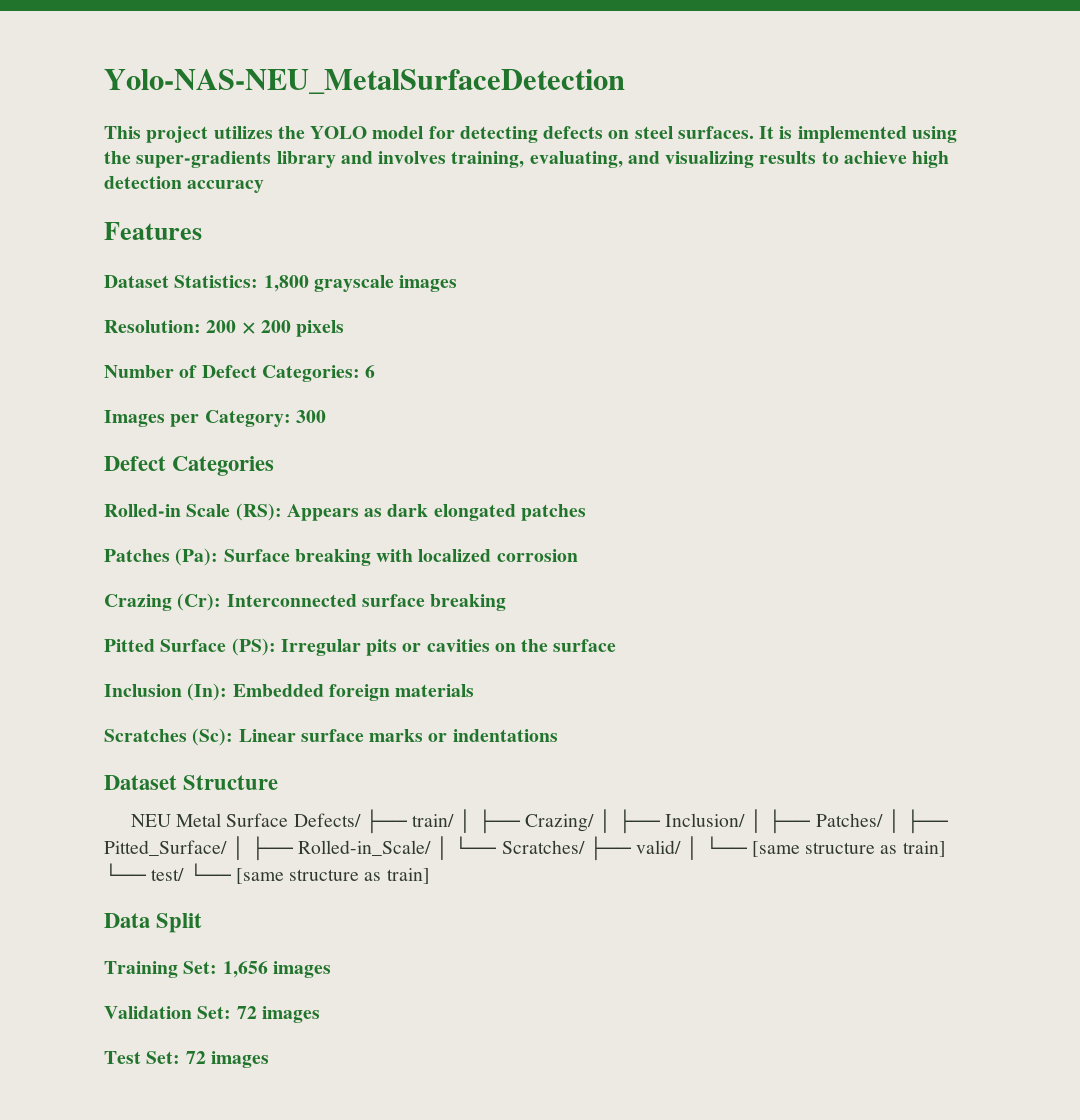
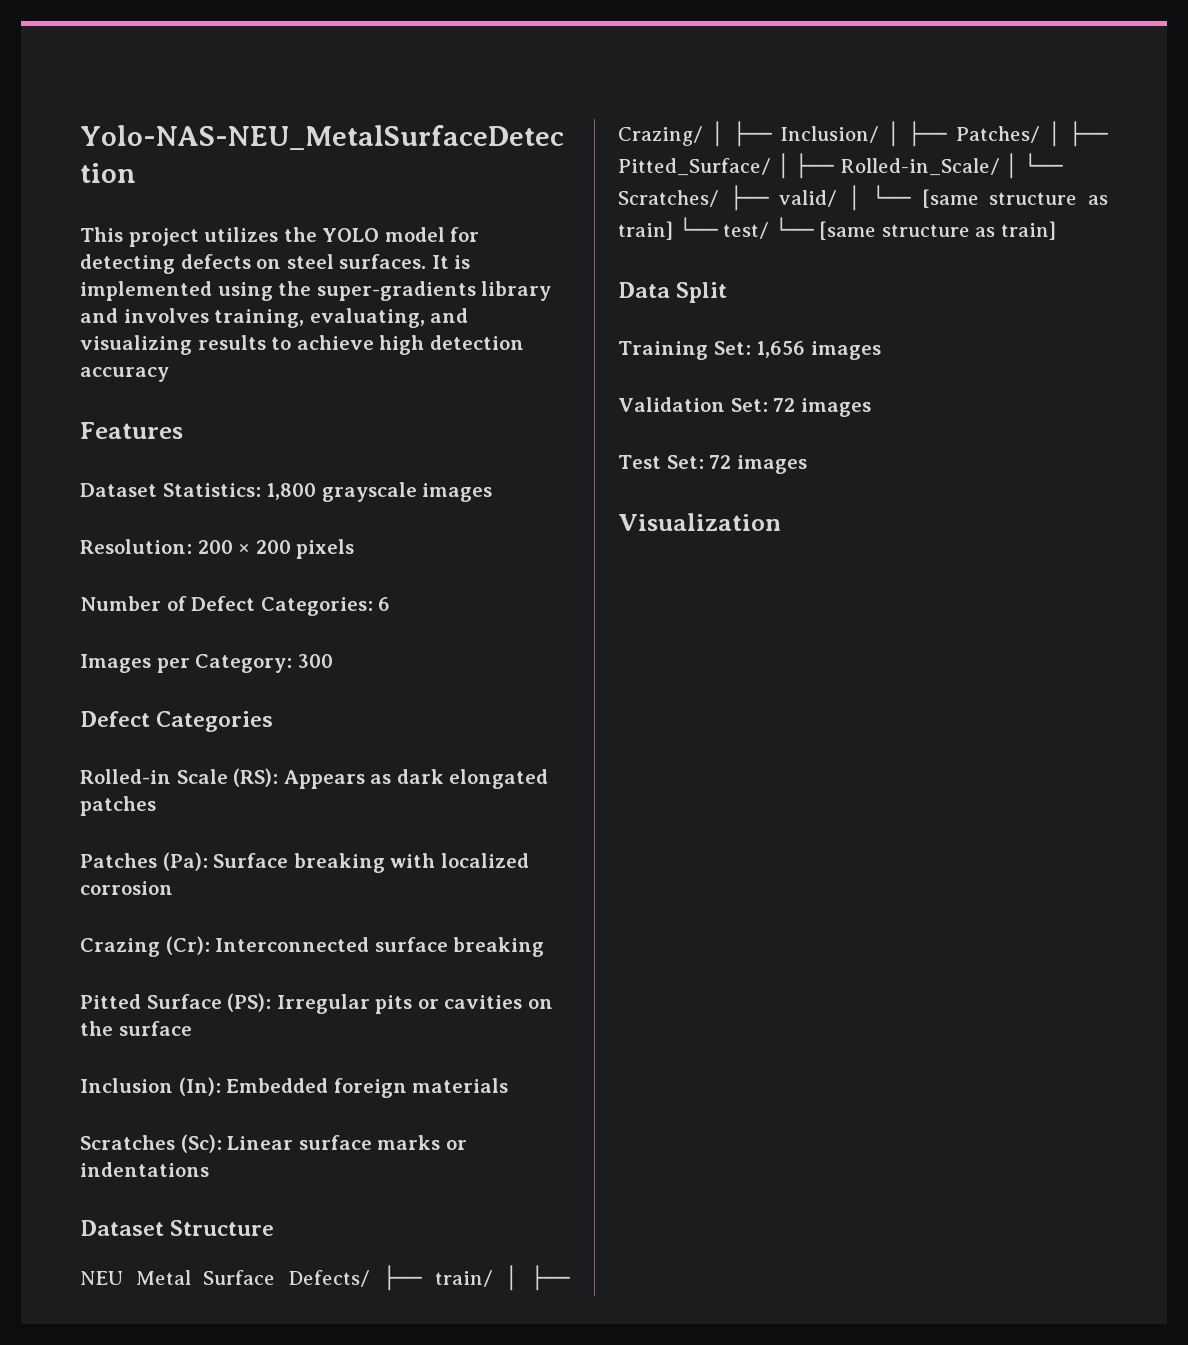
(269, 1059) none -> [618,513,781,531] // Visualization

